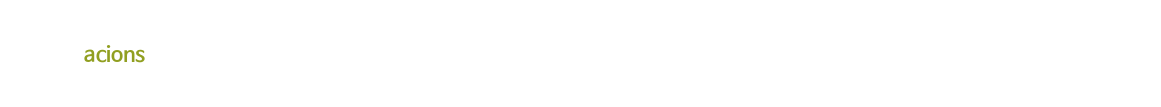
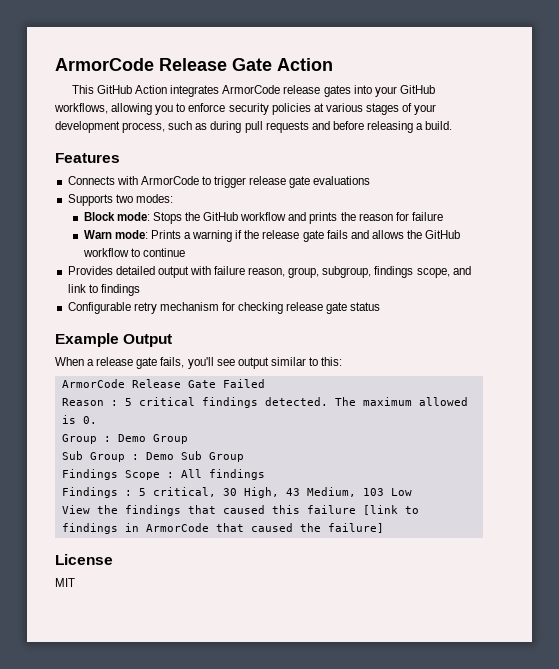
[84,45,145,63] acions -> [55,58,333,71] [71,85,435,97] [54,103,437,115] [55,121,453,133] [55,153,120,163] [67,176,371,188] [67,194,173,206] [83,212,443,224] [83,230,461,242] [82,248,185,257] [67,266,471,278] [67,284,140,296] [67,302,381,314] [55,333,173,347] [55,357,343,369] [61,379,265,388] [61,397,468,408] [61,415,97,424] [61,434,188,444] [61,451,244,462] [61,469,265,480] [61,487,412,498] [61,505,419,516] [61,523,384,534] [55,554,113,565] [55,578,75,587] ArmorCode Release Gate Action // This GitHub Action integrates ArmorCode release gates into your GitHub workflows, allowing you to enforce security policies at various stages of your development process, such as during pull requests and before releasing a build. // Features // Connects with ArmorCode to trigger release gate evaluations // Supports two modes: // Block mode: Stops the GitHub workflow and prints the reason for failure // Warn mode: Prints a warning if the release gate fails and allows the GitHub workflow to continue // Provides detailed output with failure reason, group, subgroup, findings scope, and link to findings // Configurable retry mechanism for checking release gate status // Example Output // When a release gate fails, you'll see output similar to this: // ArmorCode Release Gate Failed // Reason : 5 critical findings detected. The maximum allowed is 0. // Group : Demo Group // Sub Group : Demo Sub Group // Findings Scope : All findings // Findings : 5 critical, 30 High, 43 Medium, 103 Low // View the findings that caused this failure [link to findings in ArmorCode that caused the failure] // License // MIT

